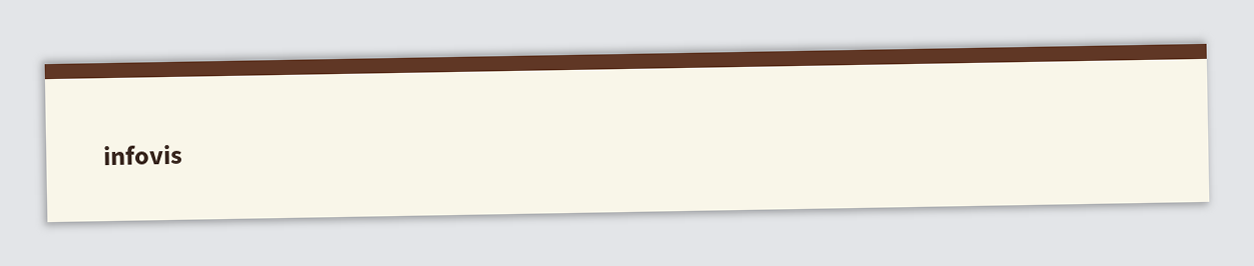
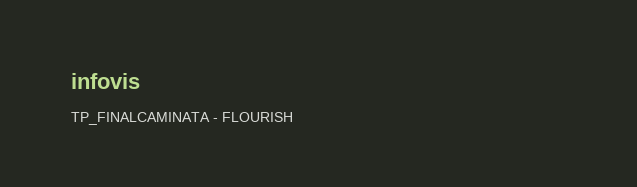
(183, 155) none -> [71,112,293,125] // TP_FINALCAMINATA - FLOURISH

